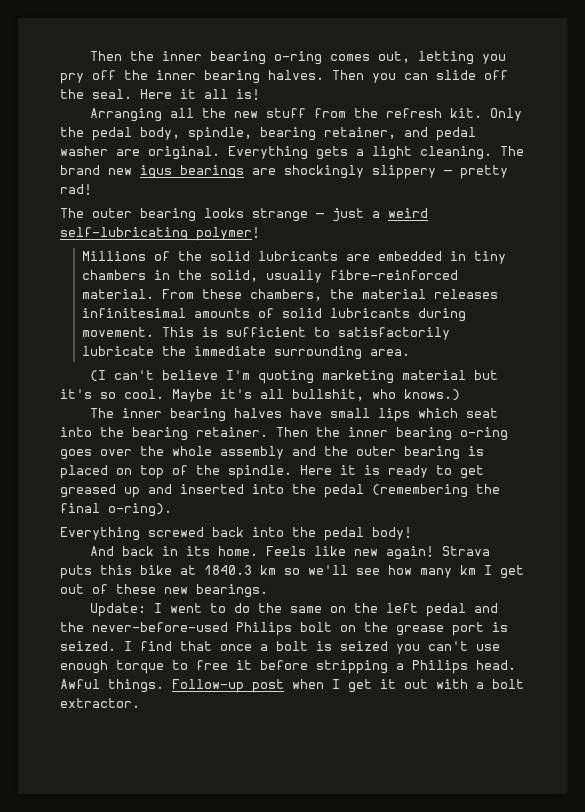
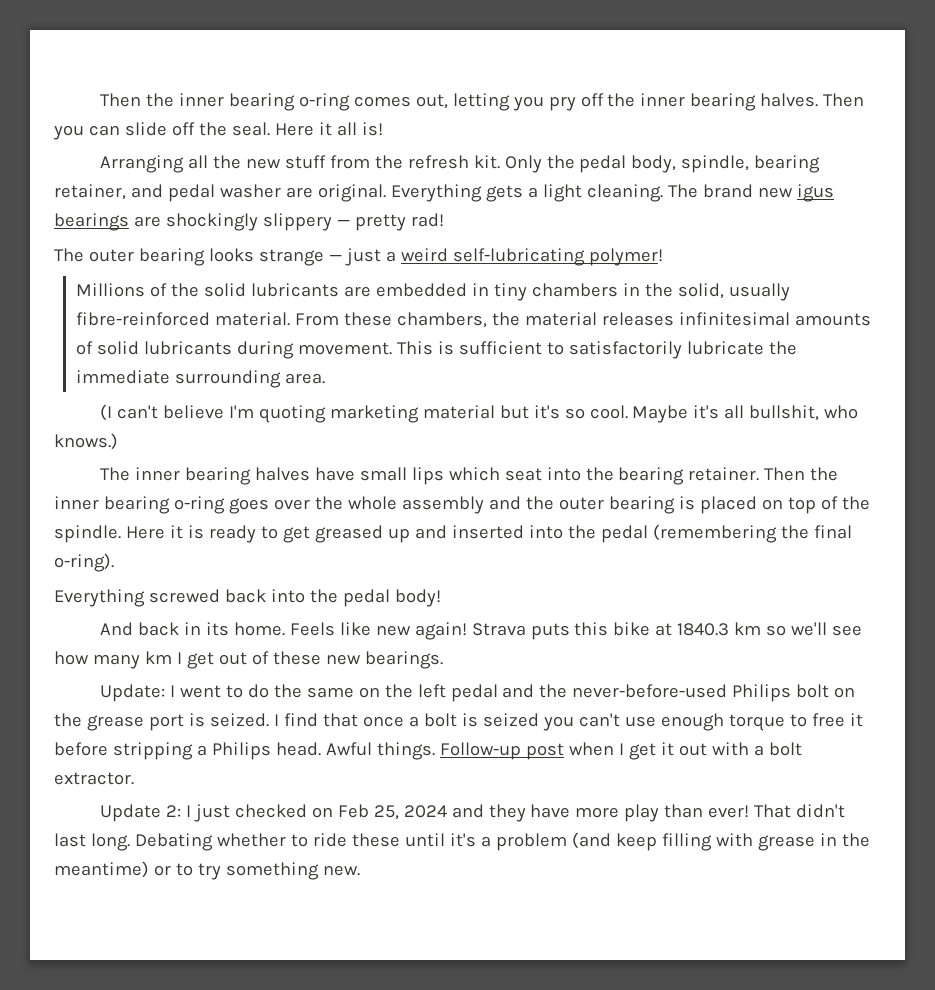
(140, 703) none -> [99,804,846,822] [54,832,870,851] [54,861,360,880] // Update 2: I just checked on Feb 25, 2024 and they have more play than ever! That didn't last long. Debating whether to ride these until it's a problem (and keep filling with grease in the meantime) or to try something new.

